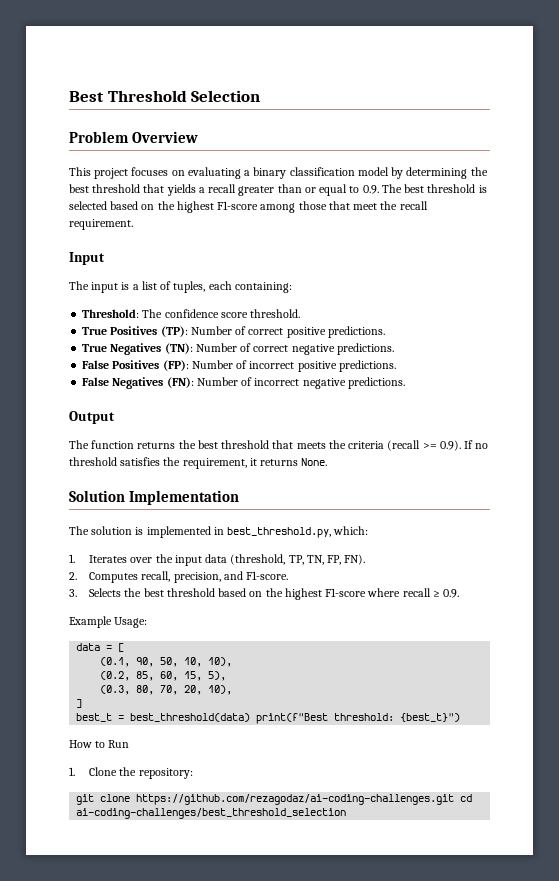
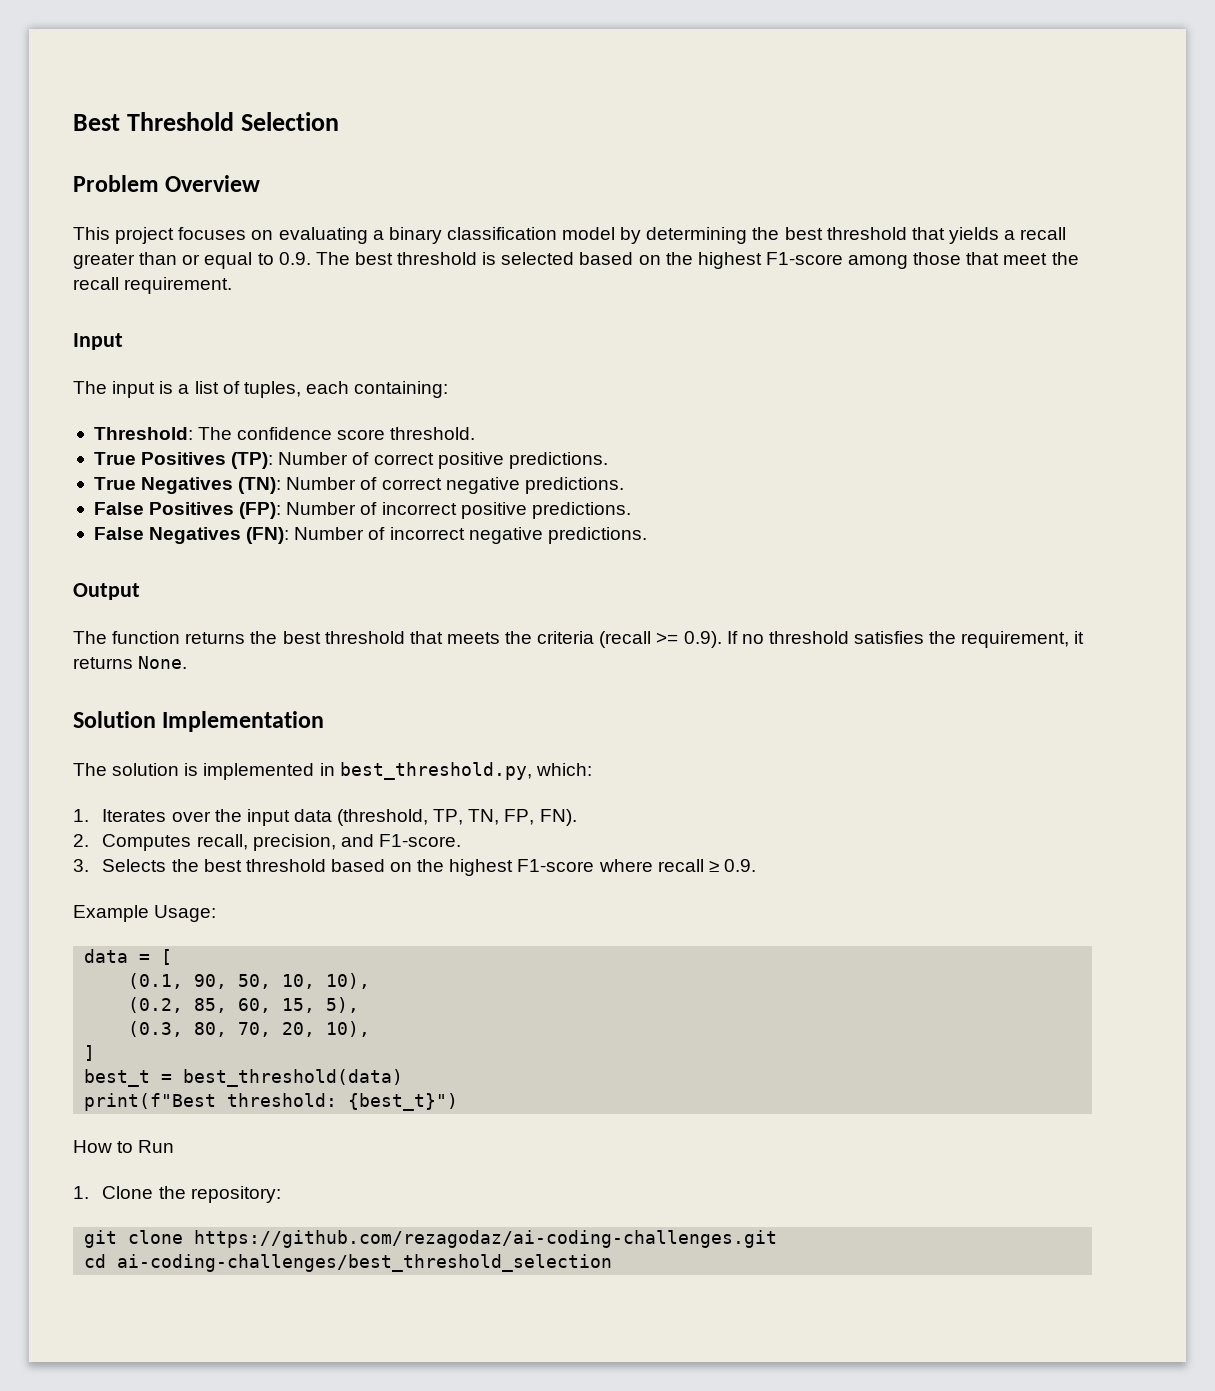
(251, 717) none -> (404, 1078) //
(455, 799) none -> (778, 1239) //

